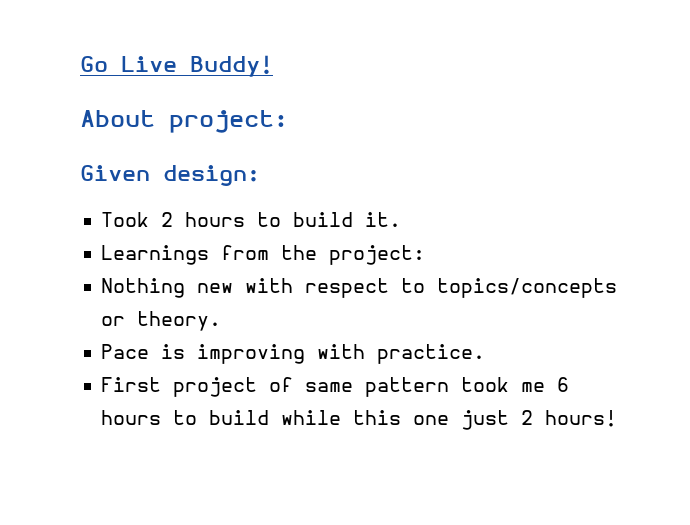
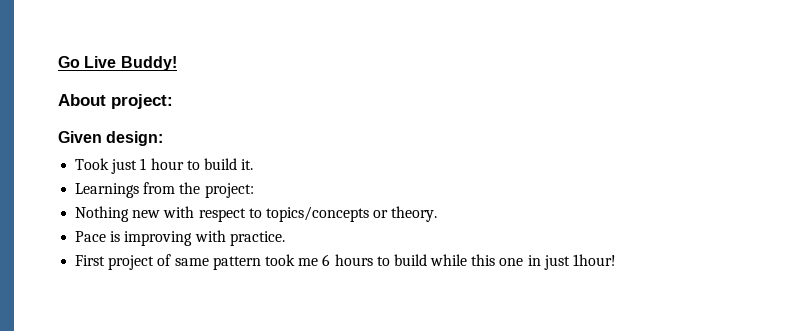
[161,212,246,227] 2 hours -> [111,158,184,174] just 1 hour
[461,410,618,430] just 2 hours! -> [527,254,617,270] in just 1hour!

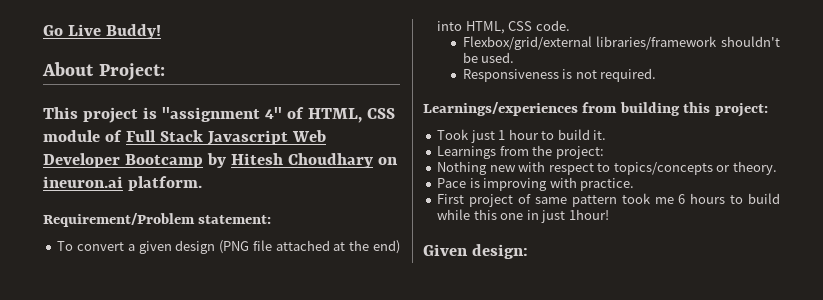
[111,94,173,109] [58,131,164,146] project: // Given design: -> [98,63,165,81] [43,107,395,123] [43,130,326,145] [43,153,398,168] [43,176,202,191] [43,213,272,227] [57,240,400,254] [437,20,570,34] [462,36,780,50] [462,52,515,63] [462,68,657,82] [423,102,768,117] Project: // This project is "assignment 4" of HTML, CSS module of Full Stack Javascript Web Developer Bootcamp by Hitesh Choudhary on ineuron.ai platform. // Requirement/Problem statement: // To convert a given design (PNG file attached at the end) into HTML, CSS code. // Flexbox/grid/external libraries/framework shouldn't be used. // Responsiveness is not required. // Learnings/experiences from building this project:
(617, 260) none -> [423,244,528,259] // Given design:

